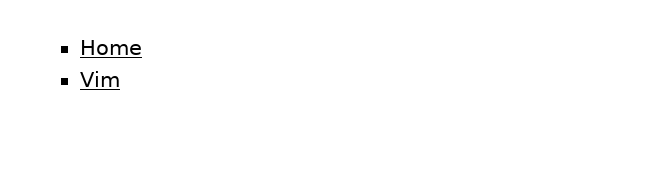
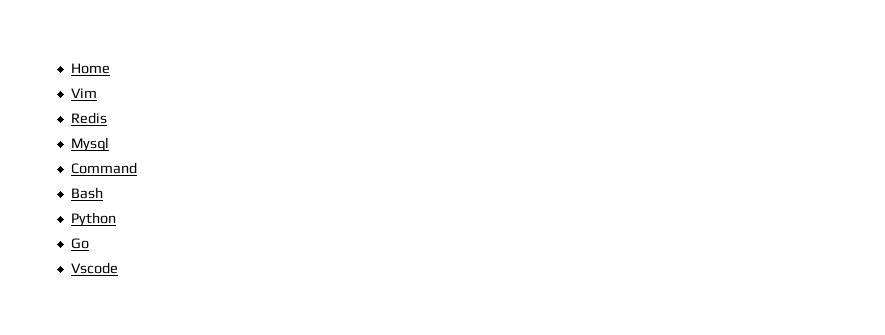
(120, 79) none -> [70,112,107,124] [70,137,109,152] [70,162,137,174] [70,187,103,199] [70,212,116,227] [70,238,89,249] [70,262,118,274] // Redis // Mysql // Command // Bash // Python // Go // Vscode

